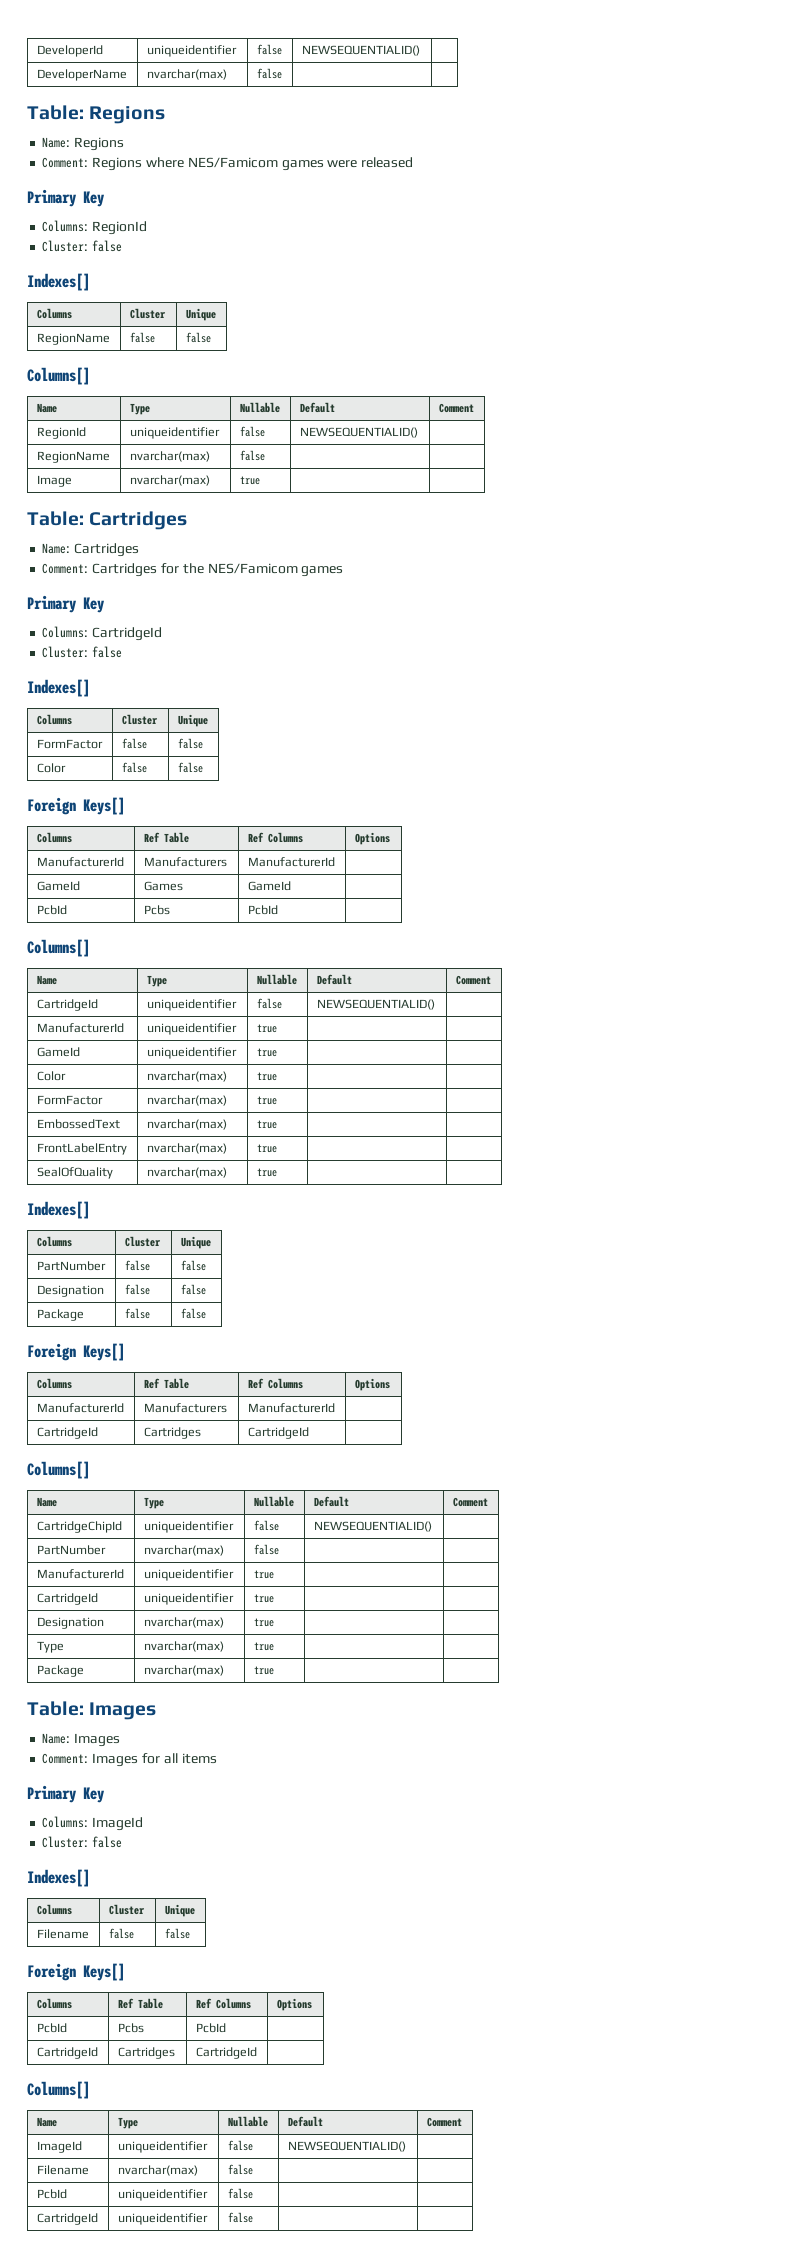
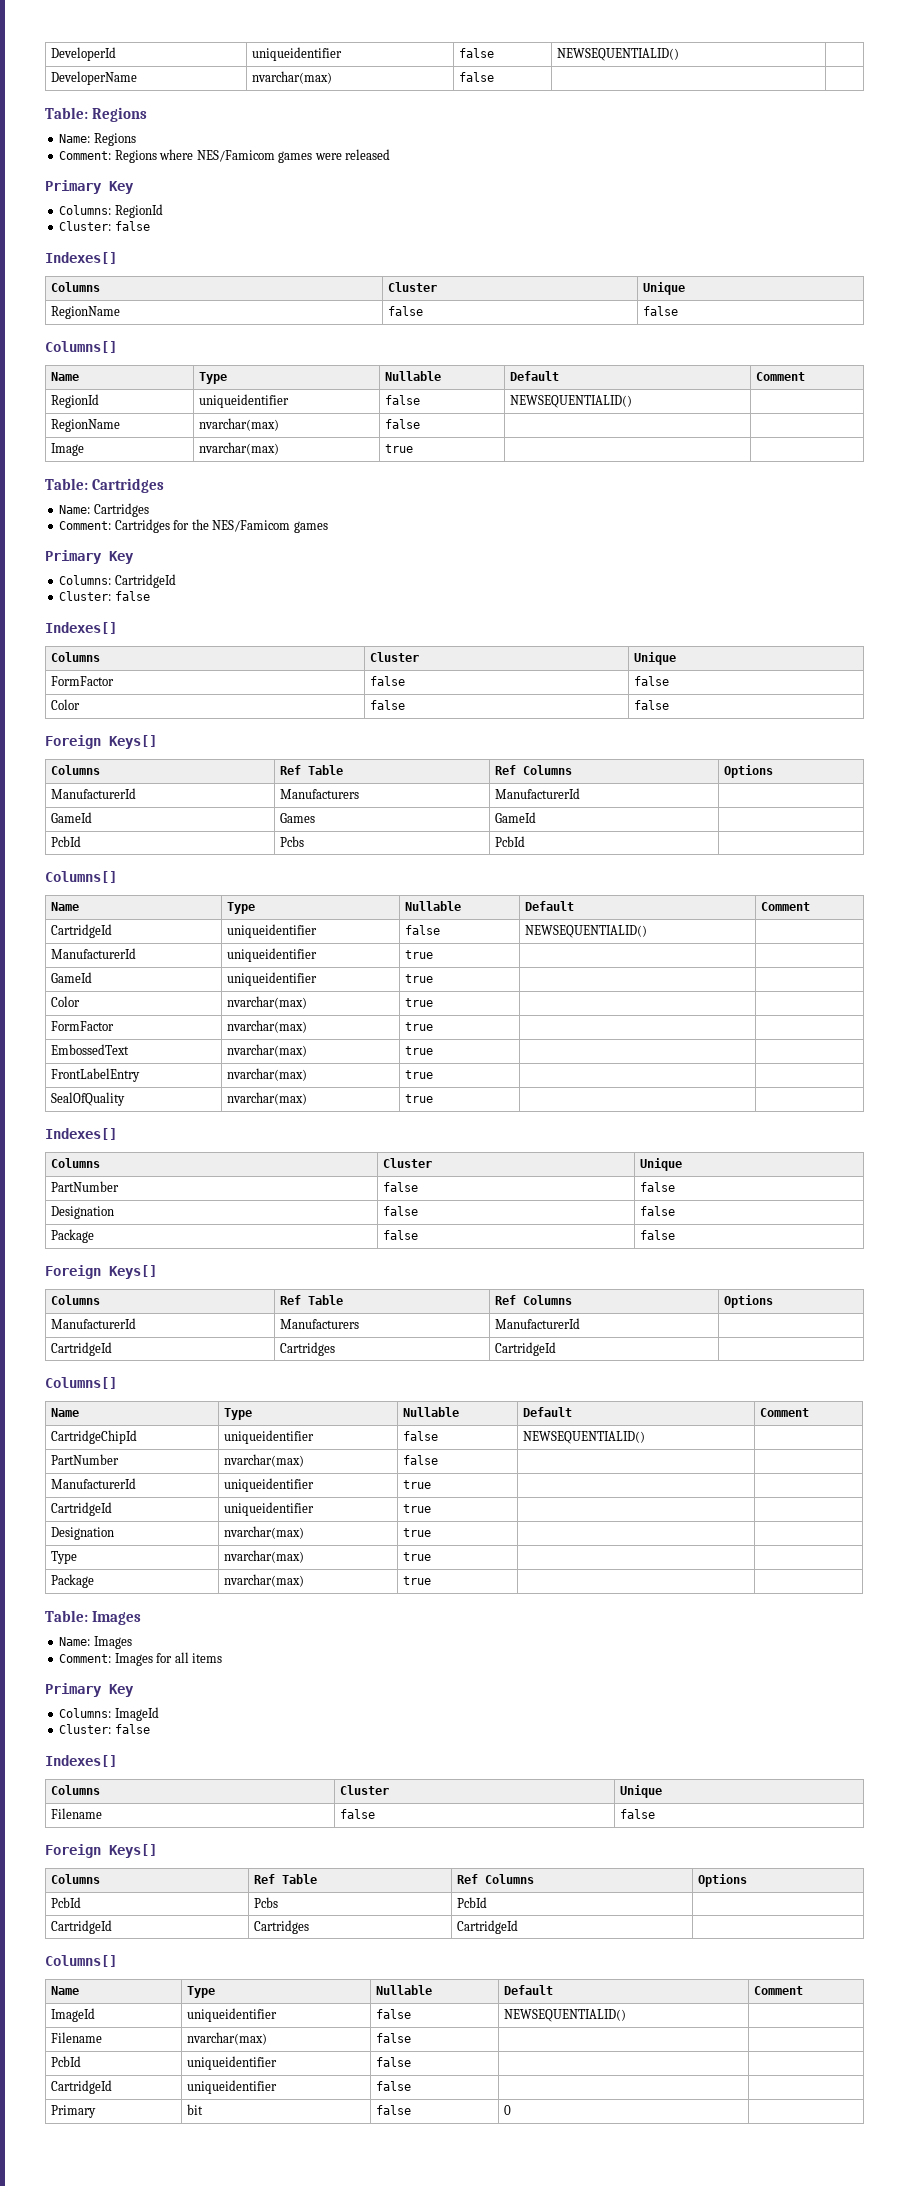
(253, 2217) none -> [50,2105,96,2118] [186,2104,203,2115] [375,2105,411,2115] [503,2105,511,2115] // Primary | bit | false | 0 |

